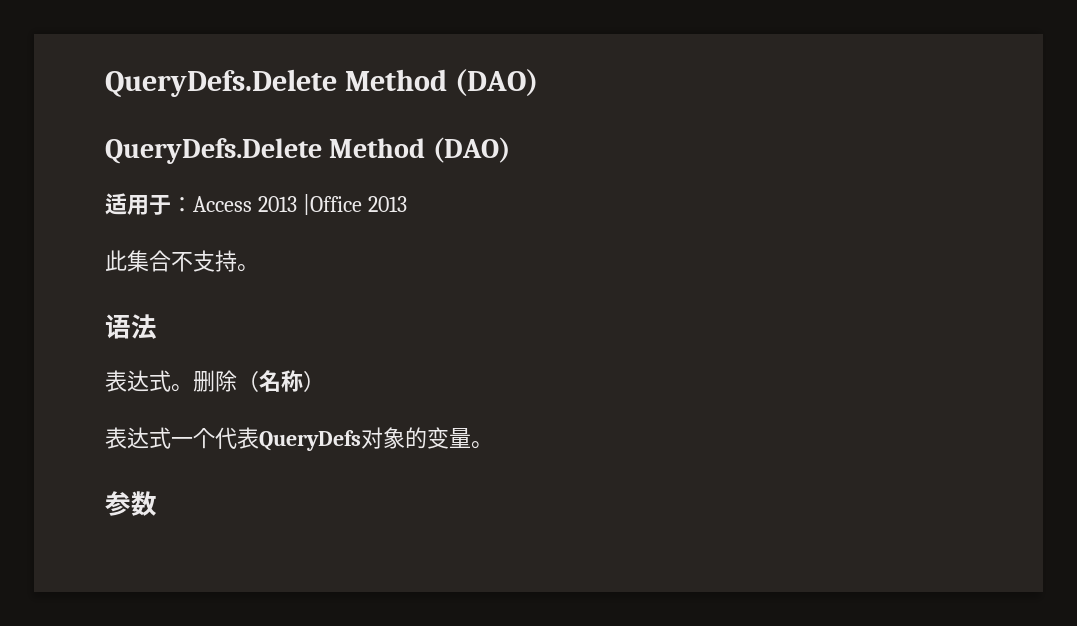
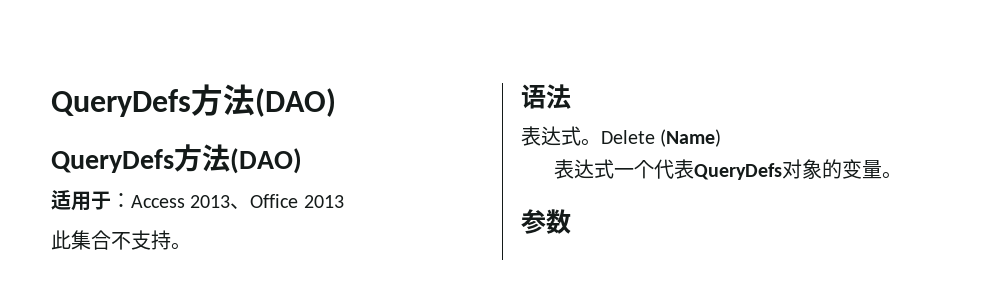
[105,69,539,97] [105,138,426,164] QueryDefs.Delete Method (DAO) // QueryDefs.Delete Method -> [51,84,336,117] [51,144,230,173] QueryDefs方法(DAO) // QueryDefs方法
[302,194,362,215] |Office -> [230,194,299,209] 、Office
[193,370,325,392] 删除（名称） -> [601,129,722,147] Delete (Name)

